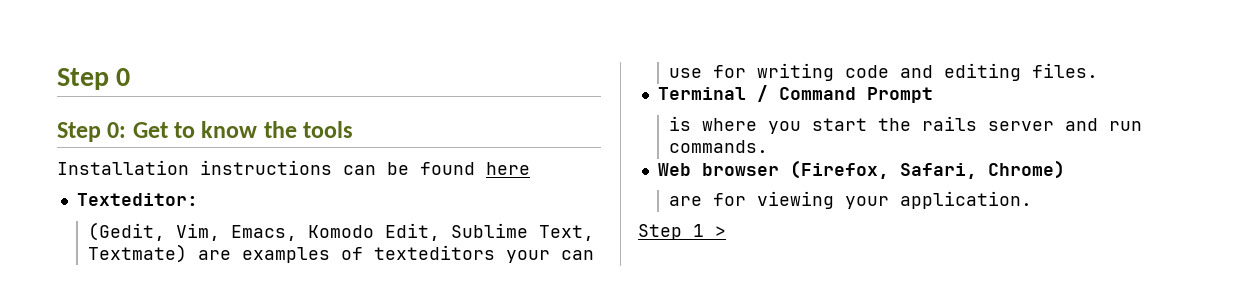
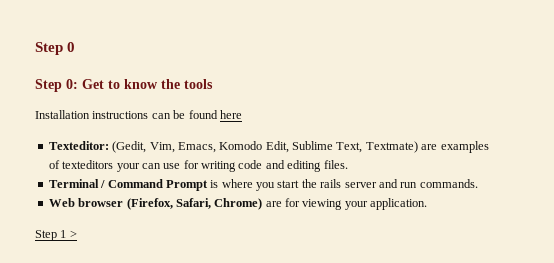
(198, 199) // -> (109, 145) none
(933, 95) // -> (208, 185) none
(1065, 169) // -> (263, 204) none

